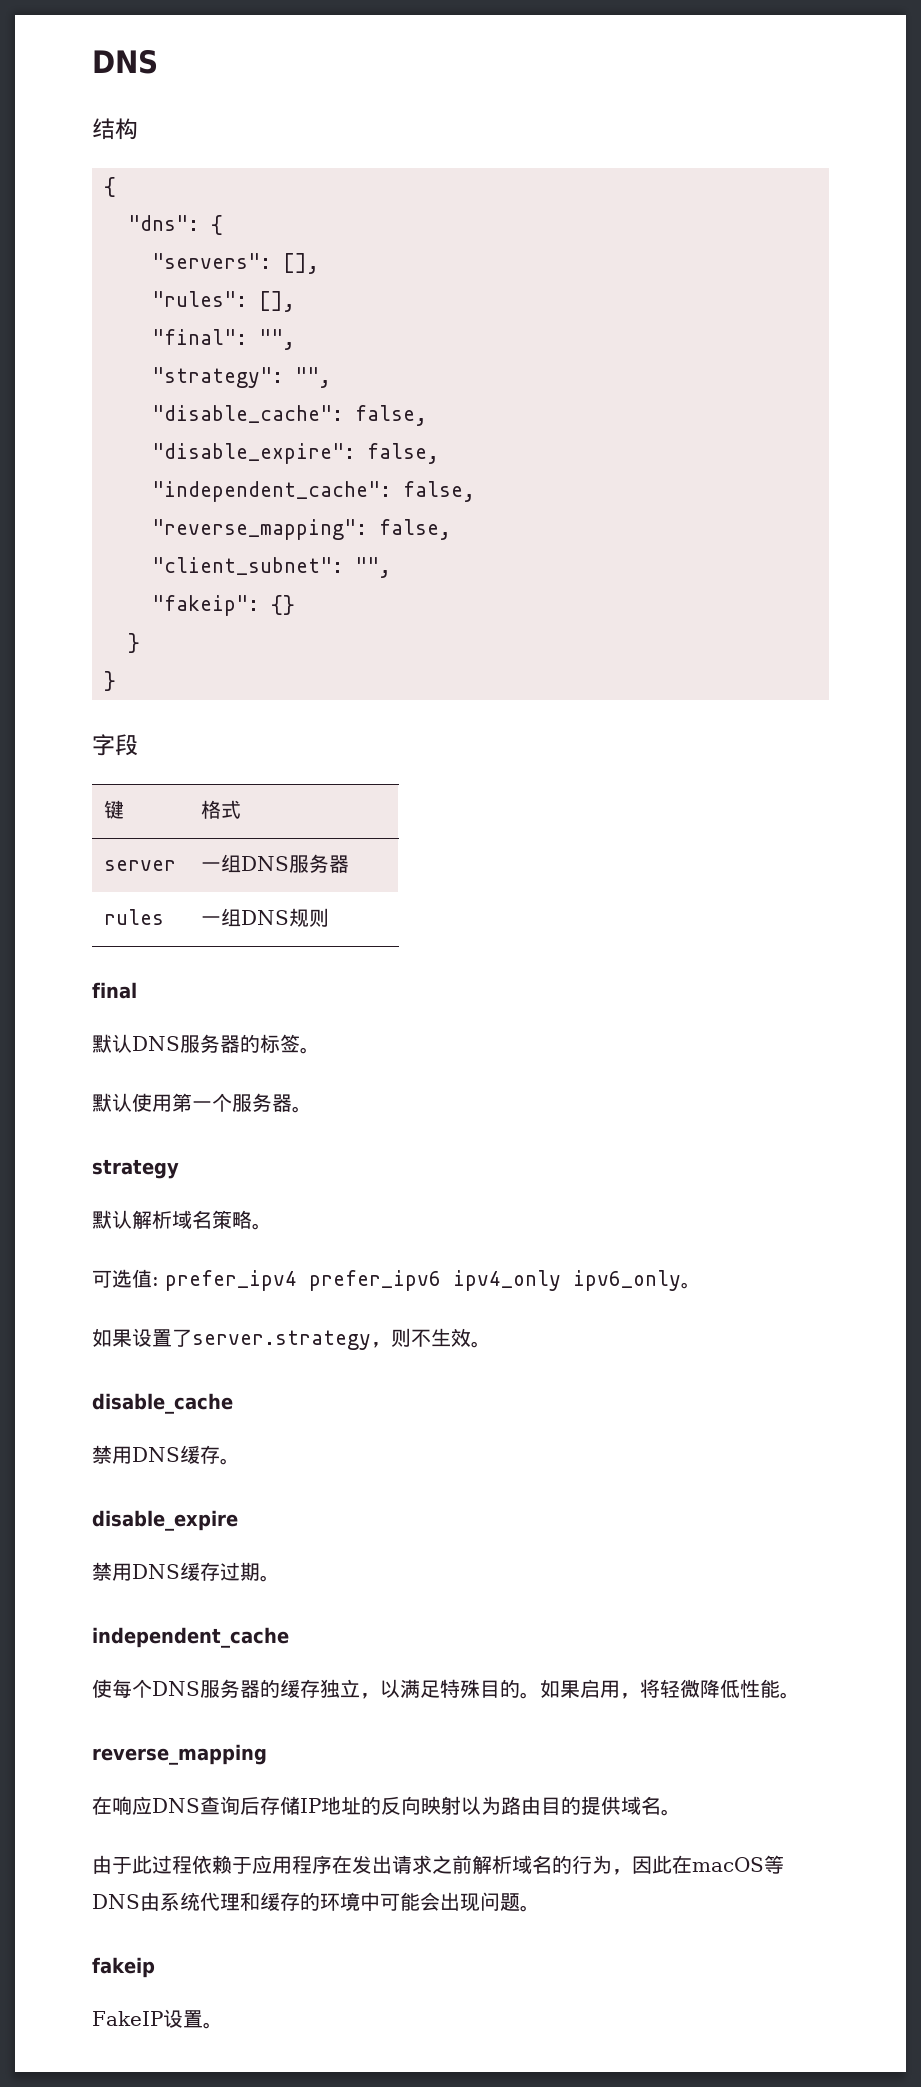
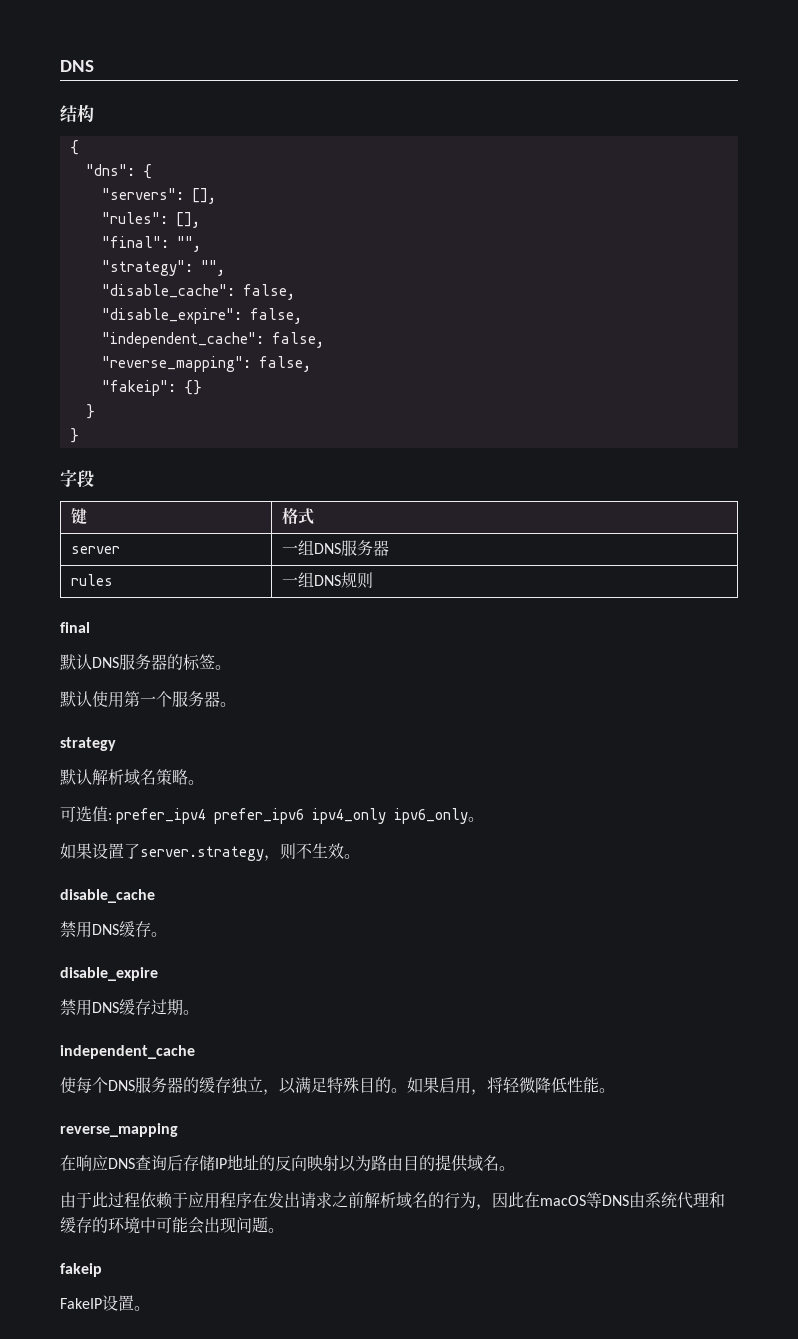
[152,557,391,578] // "client_subnet": "", -> (311, 364) none

